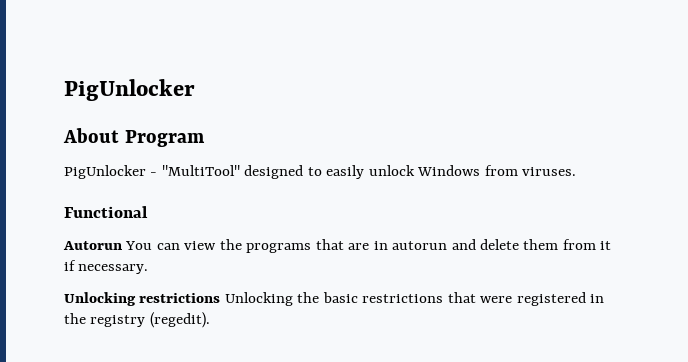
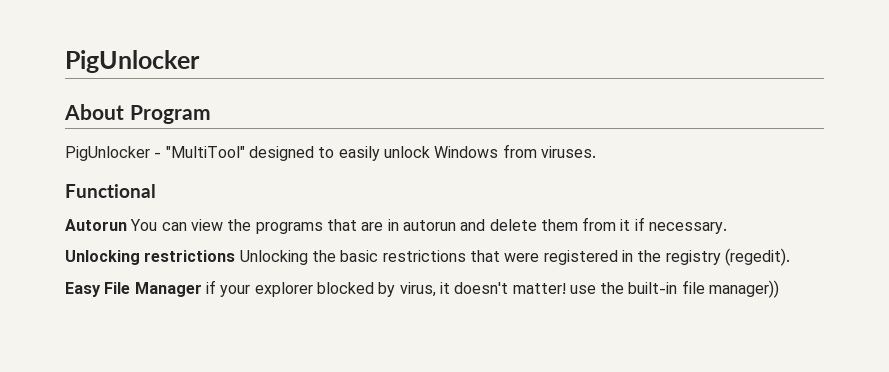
(210, 320) none -> [65,280,780,298] // Easy File Manager if your explorer blocked by virus, it doesn't matter! use the built-in file manager))

